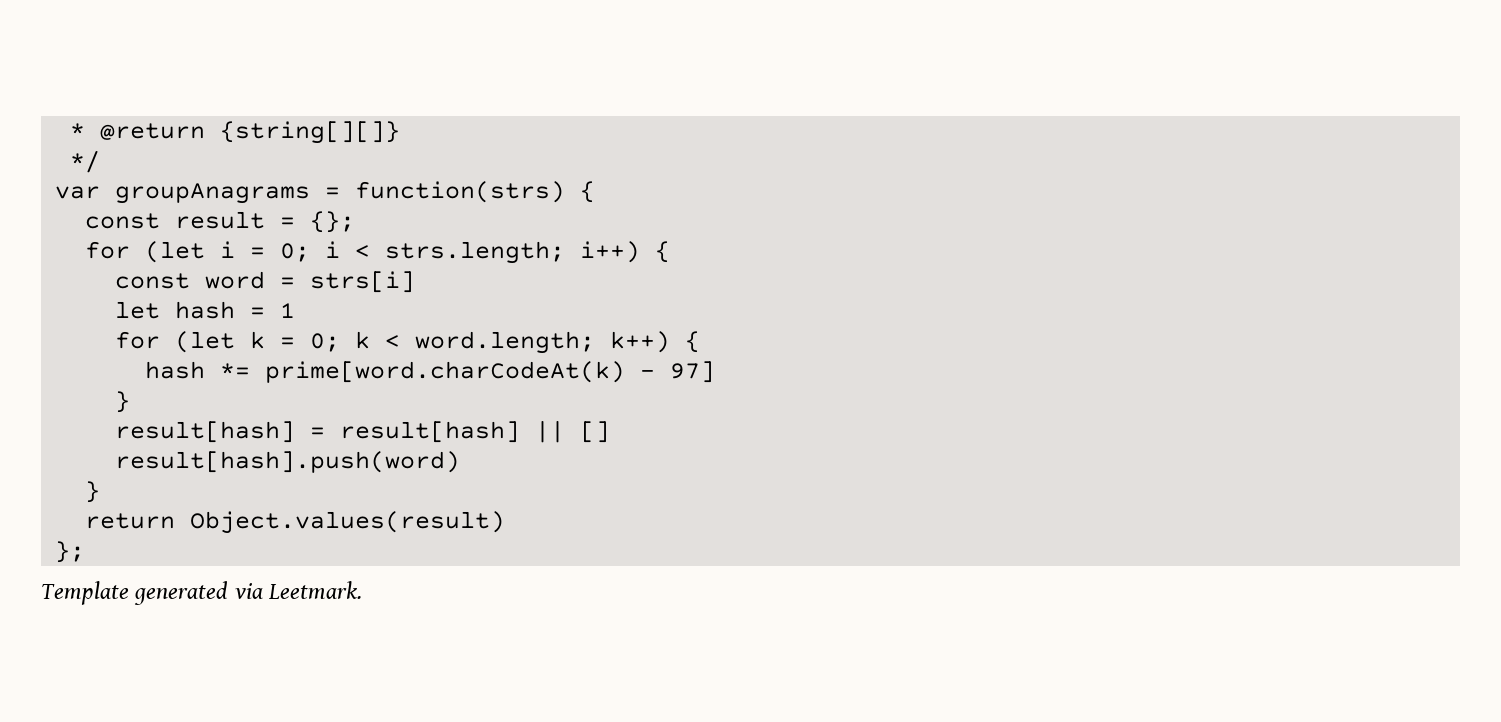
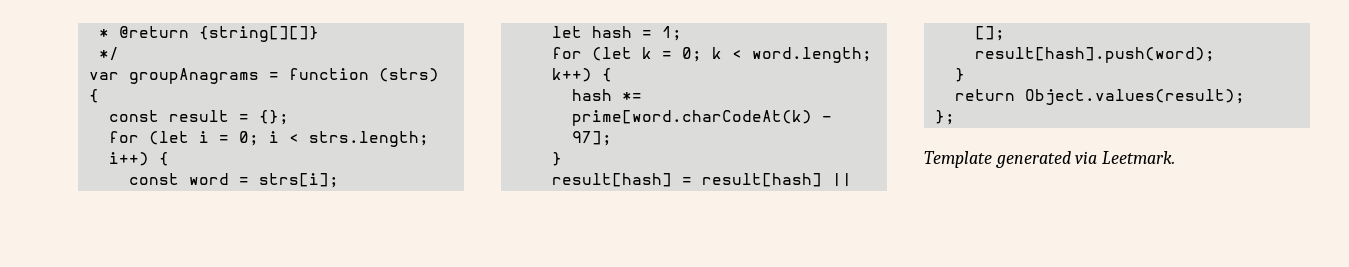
[355,181,566,203] function(strs) -> [288,68,439,82] function (strs)
[310,271,416,293] strs[i] -> [258,173,339,188] strs[i];
[280,303,296,318] 1 -> [661,26,682,41] 1;
[670,361,716,383] 97] -> [571,131,612,146] 97];
[580,421,611,443] [115,451,461,473] [] // result[hash].push(word) -> [974,26,1005,41] [974,47,1215,63] []; // result[hash].push(word);
[190,511,506,534] Object.values(result) -> [1024,89,1245,105] Object.values(result);

